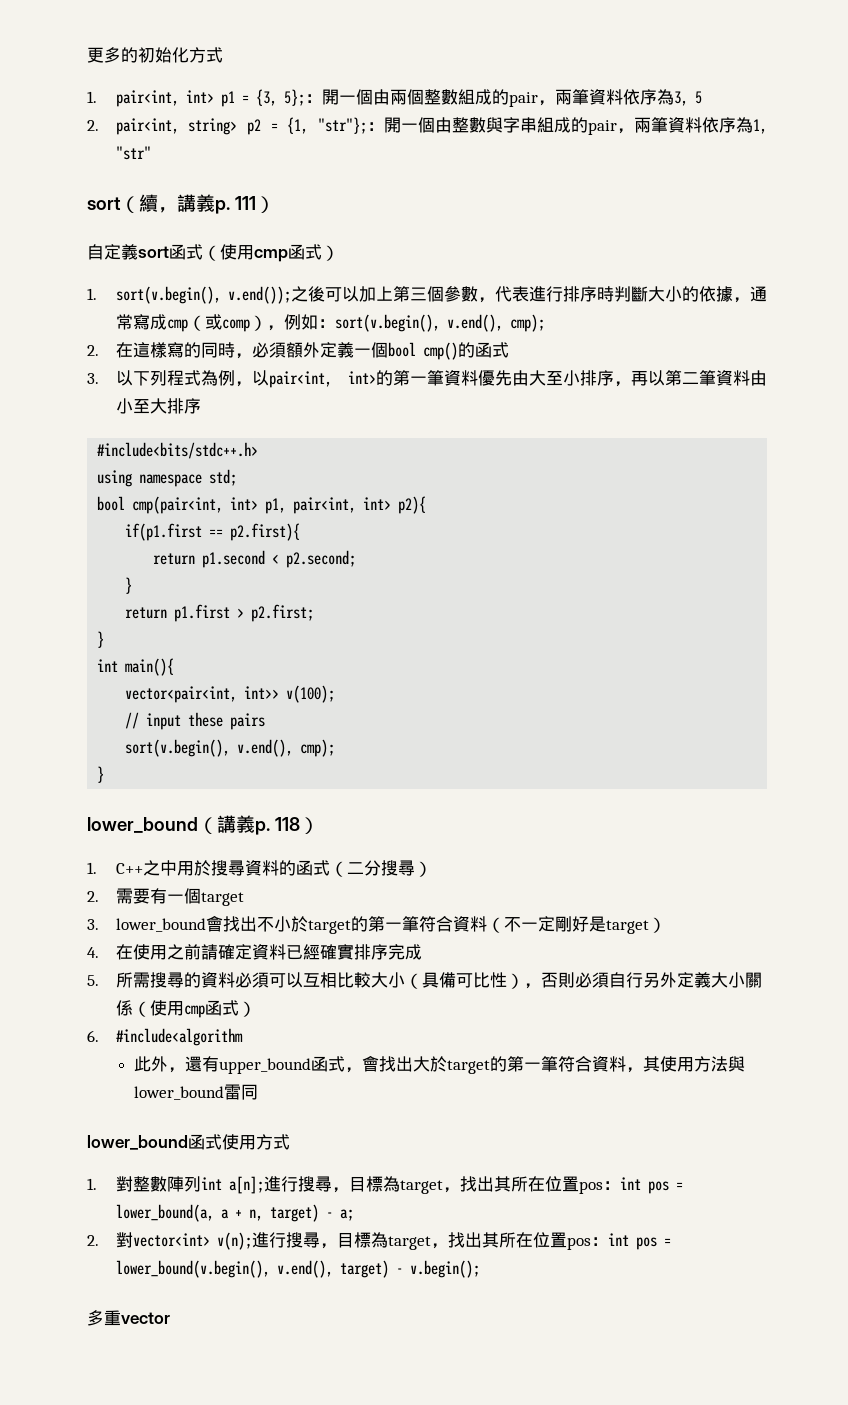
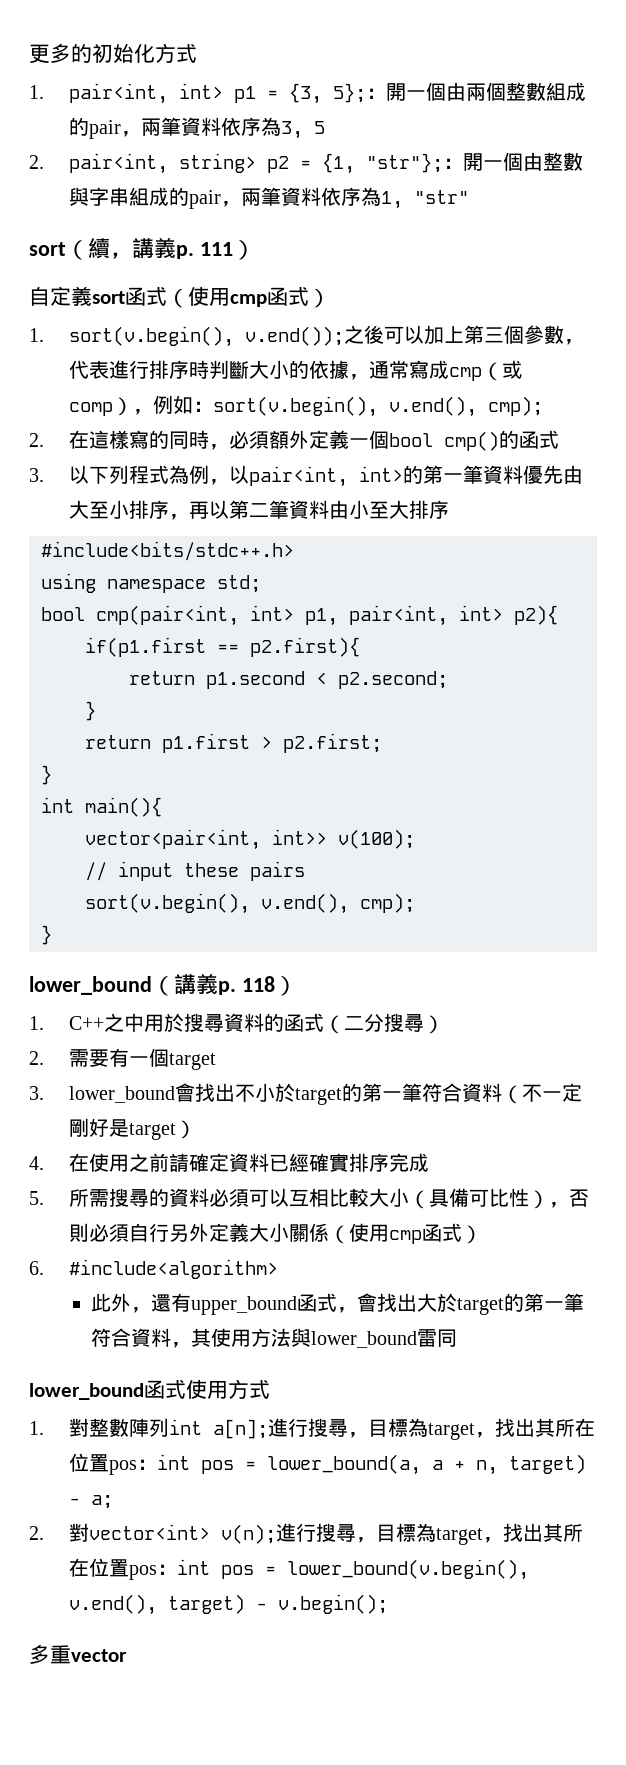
[115,1028,243,1046] #include<algorithm -> [68,1259,278,1279] #include<algorithm>

